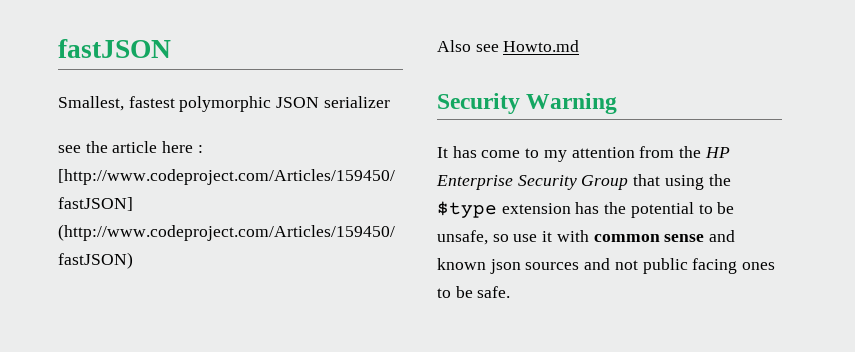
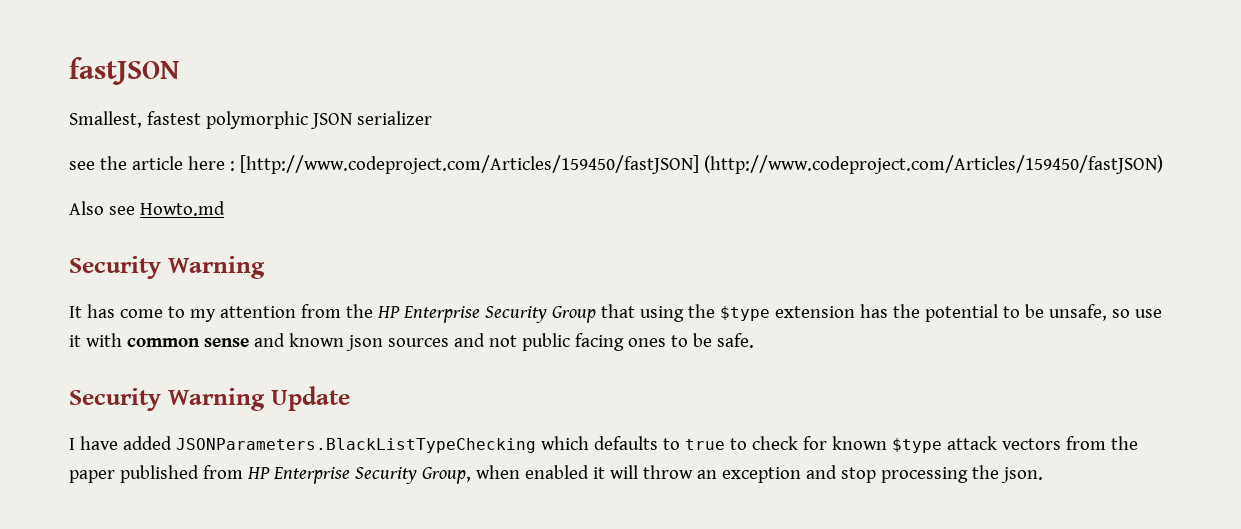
(511, 292) none -> [69,386,350,411] [69,436,1138,453] [69,465,1043,484] // Security Warning Update // I have added JSONParameters.BlackListTypeChecking which defaults to true to check for known $type attack vectors from the paper published from HP Enterprise Security Group, when enabled it will throw an exception and stop processing the json.

